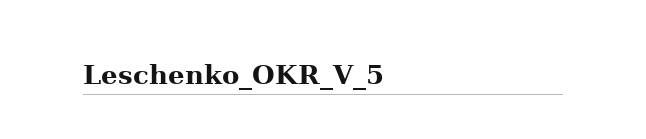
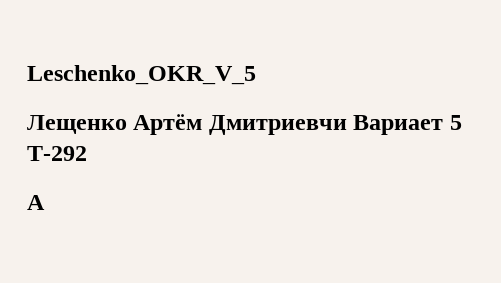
(384, 77) none -> [27,114,462,135] [27,146,87,161] [27,195,45,210] // Лещенко Артём Дмитриевчи Вариает 5 Т-292 // А

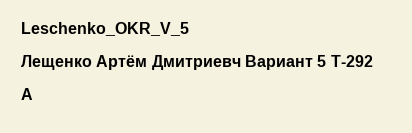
[208,115,444,135] Дмитриевчи Вариает -> [151,55,313,70] Дмитриевч Вариант

